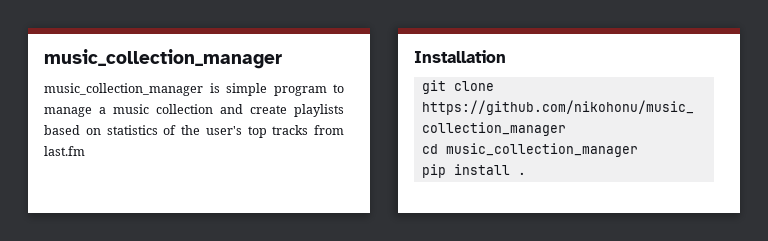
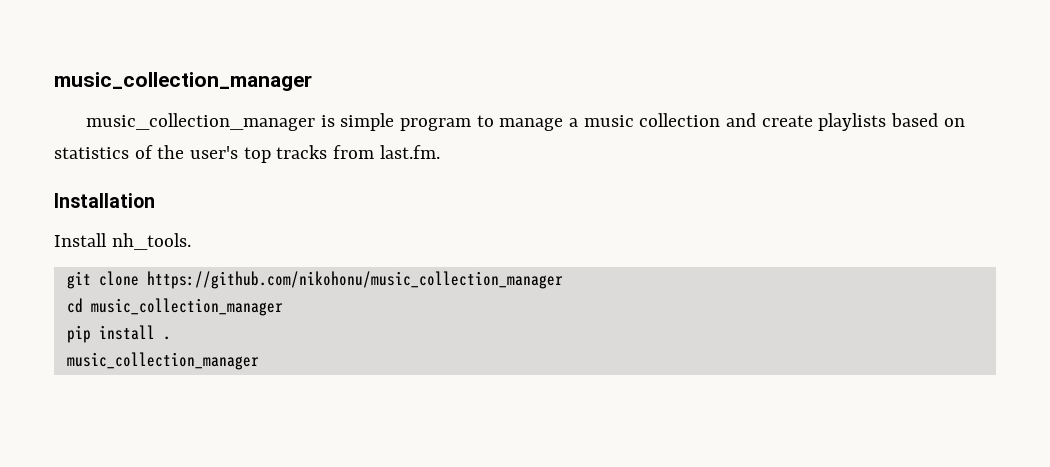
[44,146,85,156] last.fm -> [379,145,440,159] last.fm.
(506, 56) none -> [54,233,191,250] // Install nh_tools.
(526, 173) none -> [66,352,259,370] // music_collection_manager

